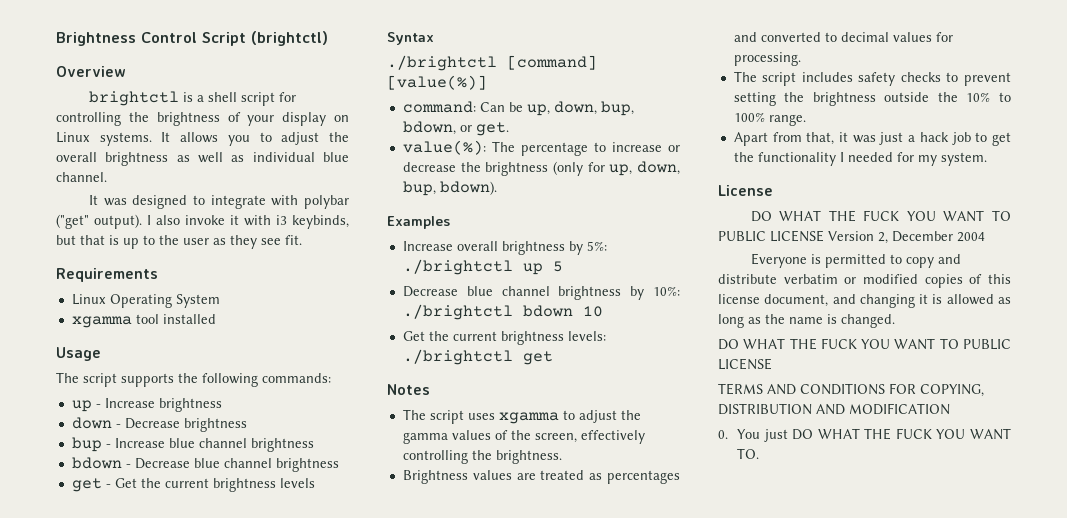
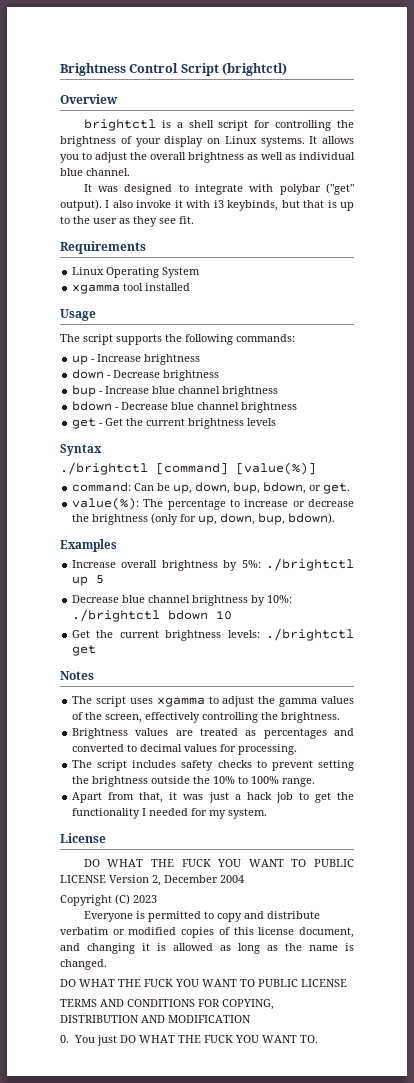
(985, 237) none -> [60,894,157,906] // Copyright (C) 2023

